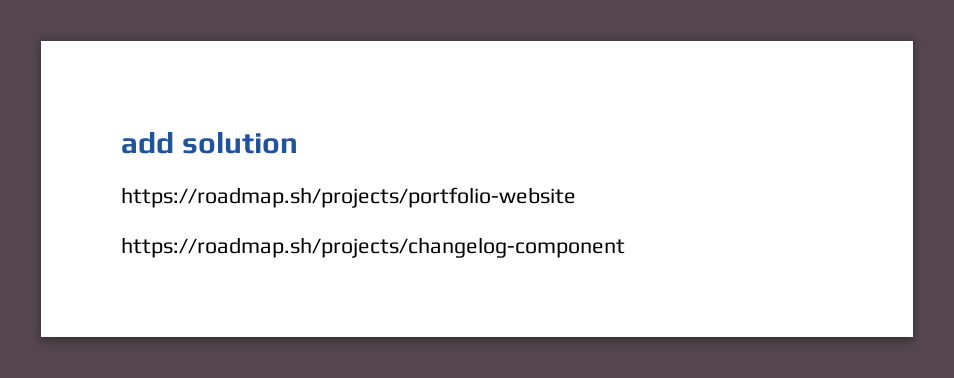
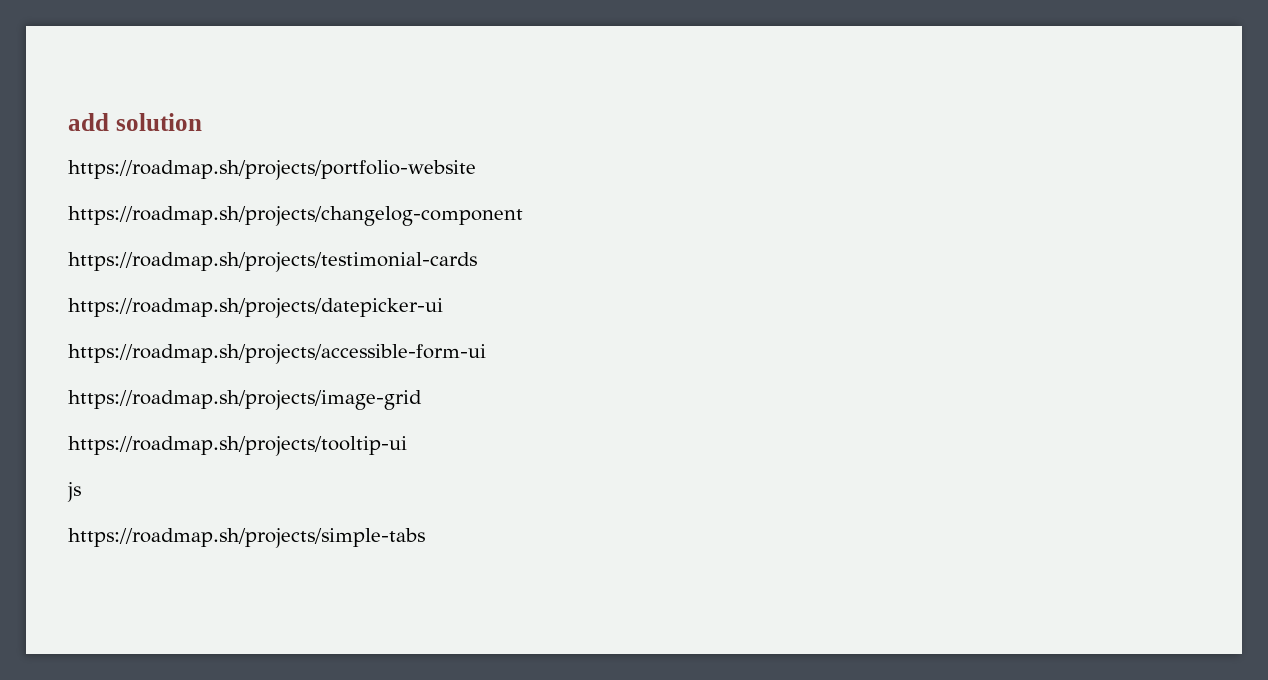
(625, 247) none -> [68,252,477,272] [68,298,443,318] [68,344,486,364] [68,390,422,410] [68,436,407,456] [67,482,81,502] [68,528,425,548] // https://roadmap.sh/projects/testimonial-cards // https://roadmap.sh/projects/datepicker-ui // https://roadmap.sh/projects/accessible-form-ui // https://roadmap.sh/projects/image-grid // https://roadmap.sh/projects/tooltip-ui // js // https://roadmap.sh/projects/simple-tabs

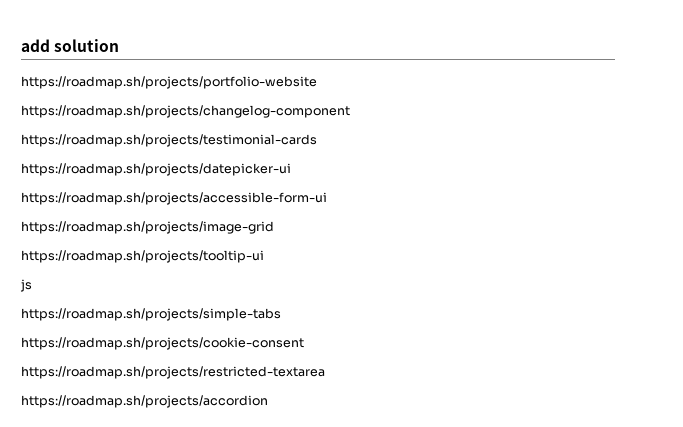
(425, 538) none -> [21,337,304,350] [21,366,325,379] [21,395,268,408] // https://roadmap.sh/projects/cookie-consent // https://roadmap.sh/projects/restricted-textarea // https://roadmap.sh/projects/accordion

